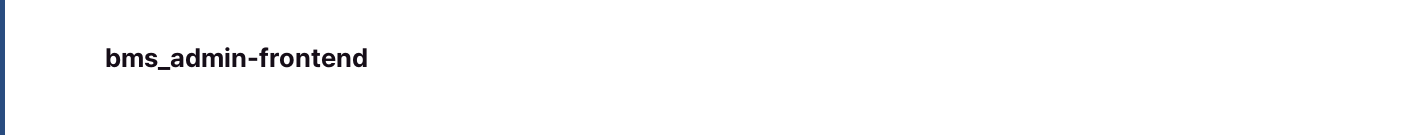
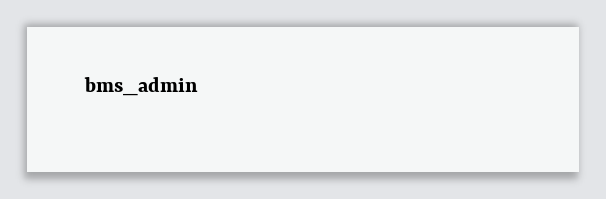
[105,47,368,70] bms_admin-frontend -> [84,77,198,96] bms_admin

